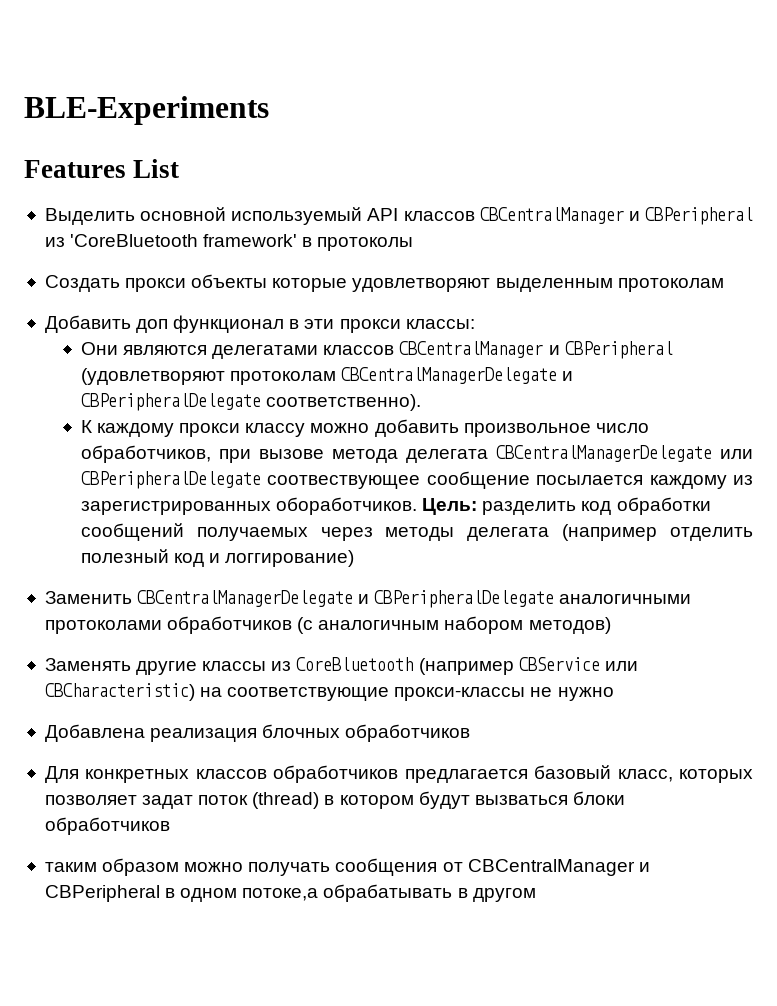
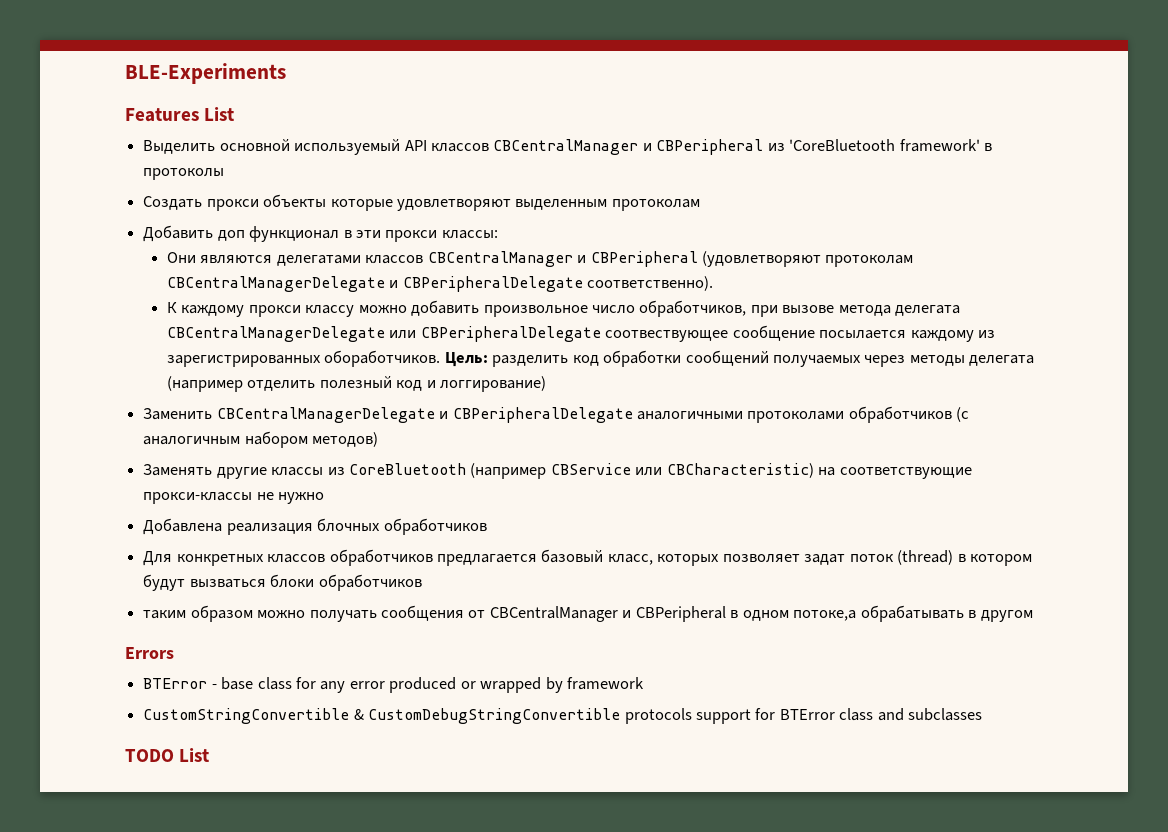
(536, 895) none -> [125,647,174,659] [143,677,645,693] [143,708,983,724] [125,748,210,762] // Errors // BTError - base class for any error produced or wrapped by framework // CustomStringConvertible & CustomDebugStringConvertible protocols support for BTError class and subclasses // TODO List

